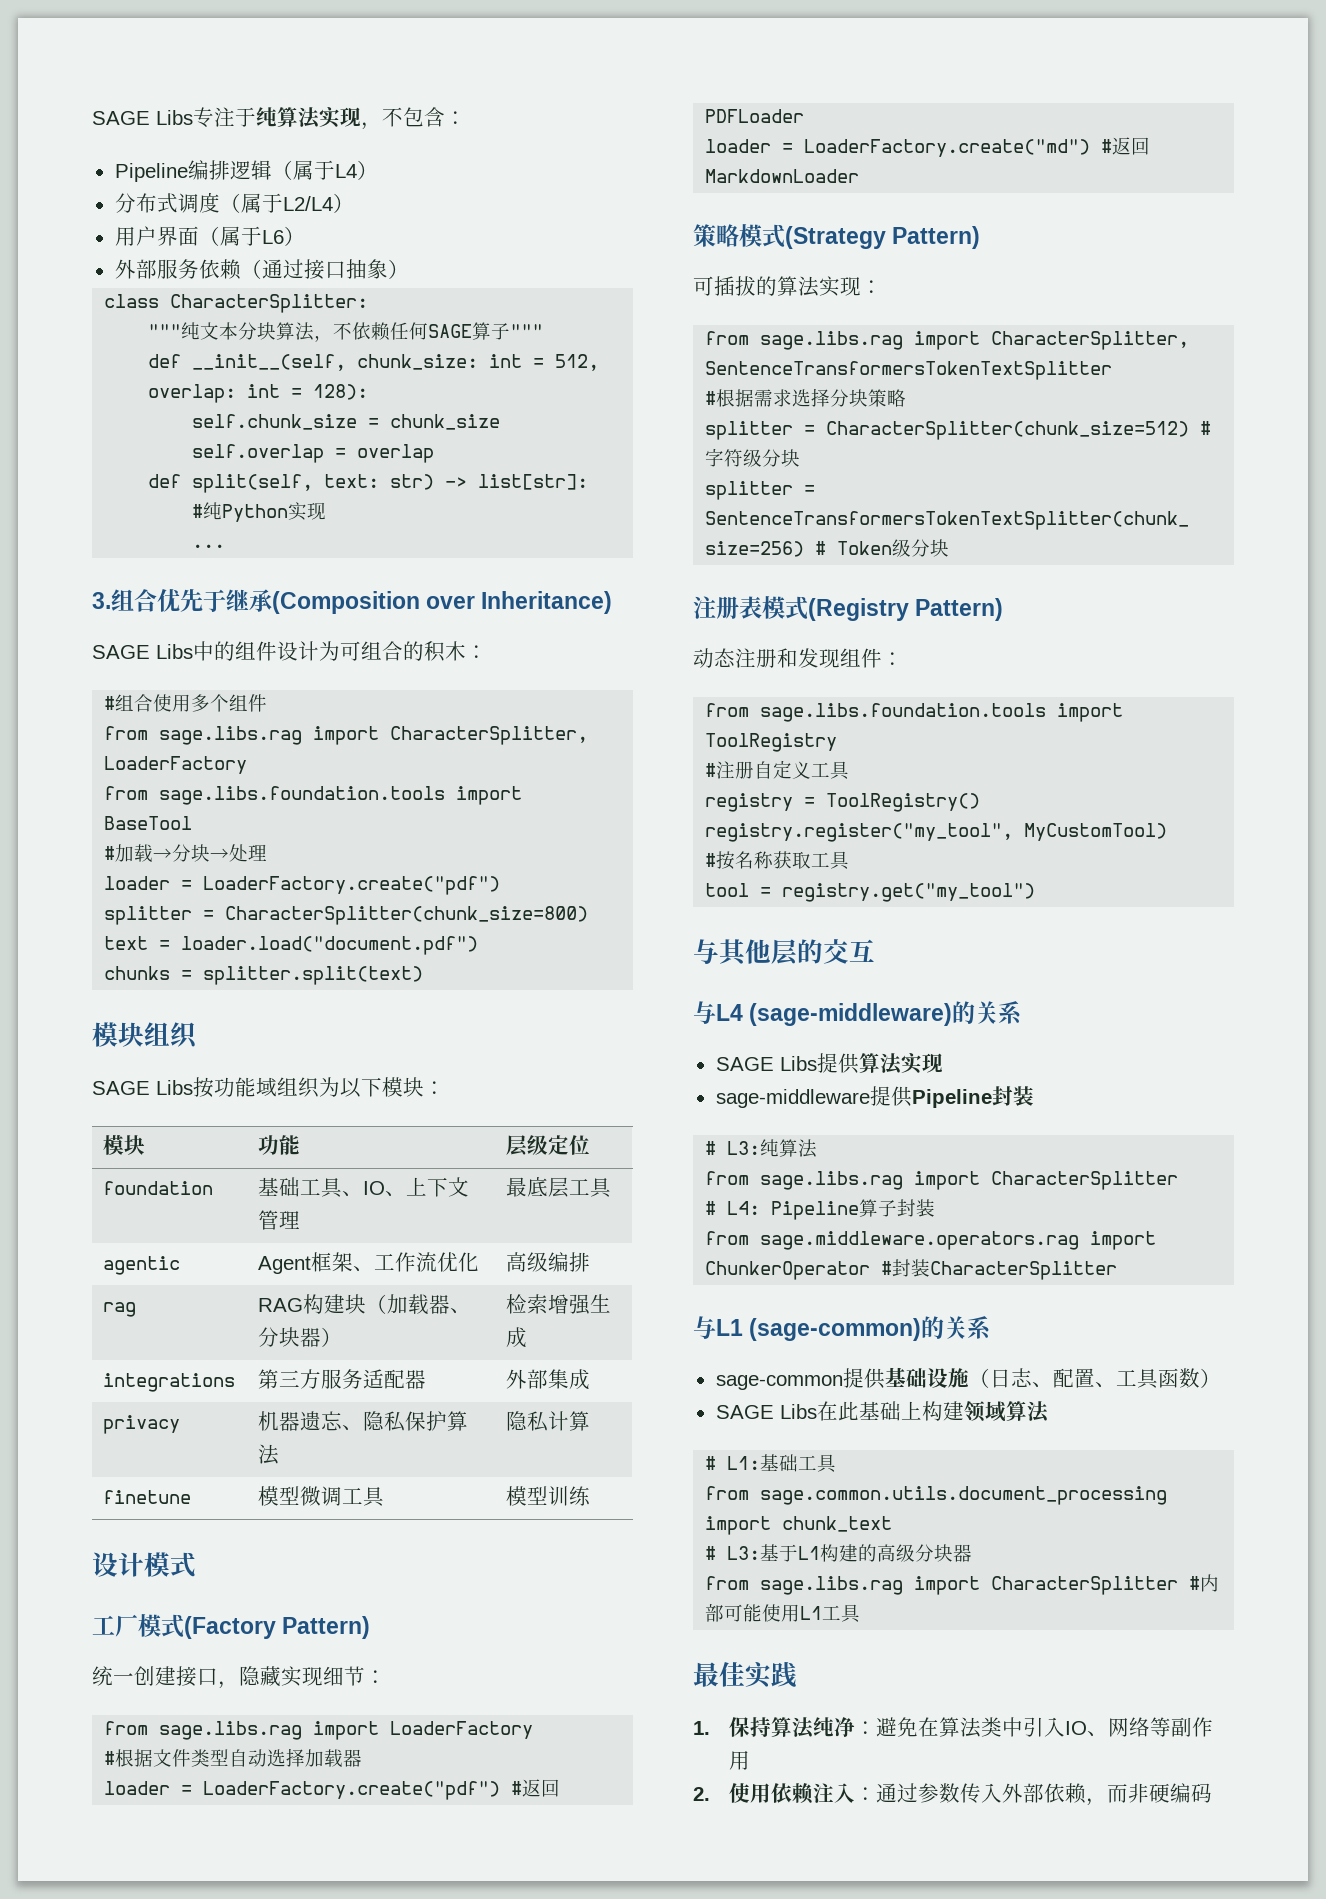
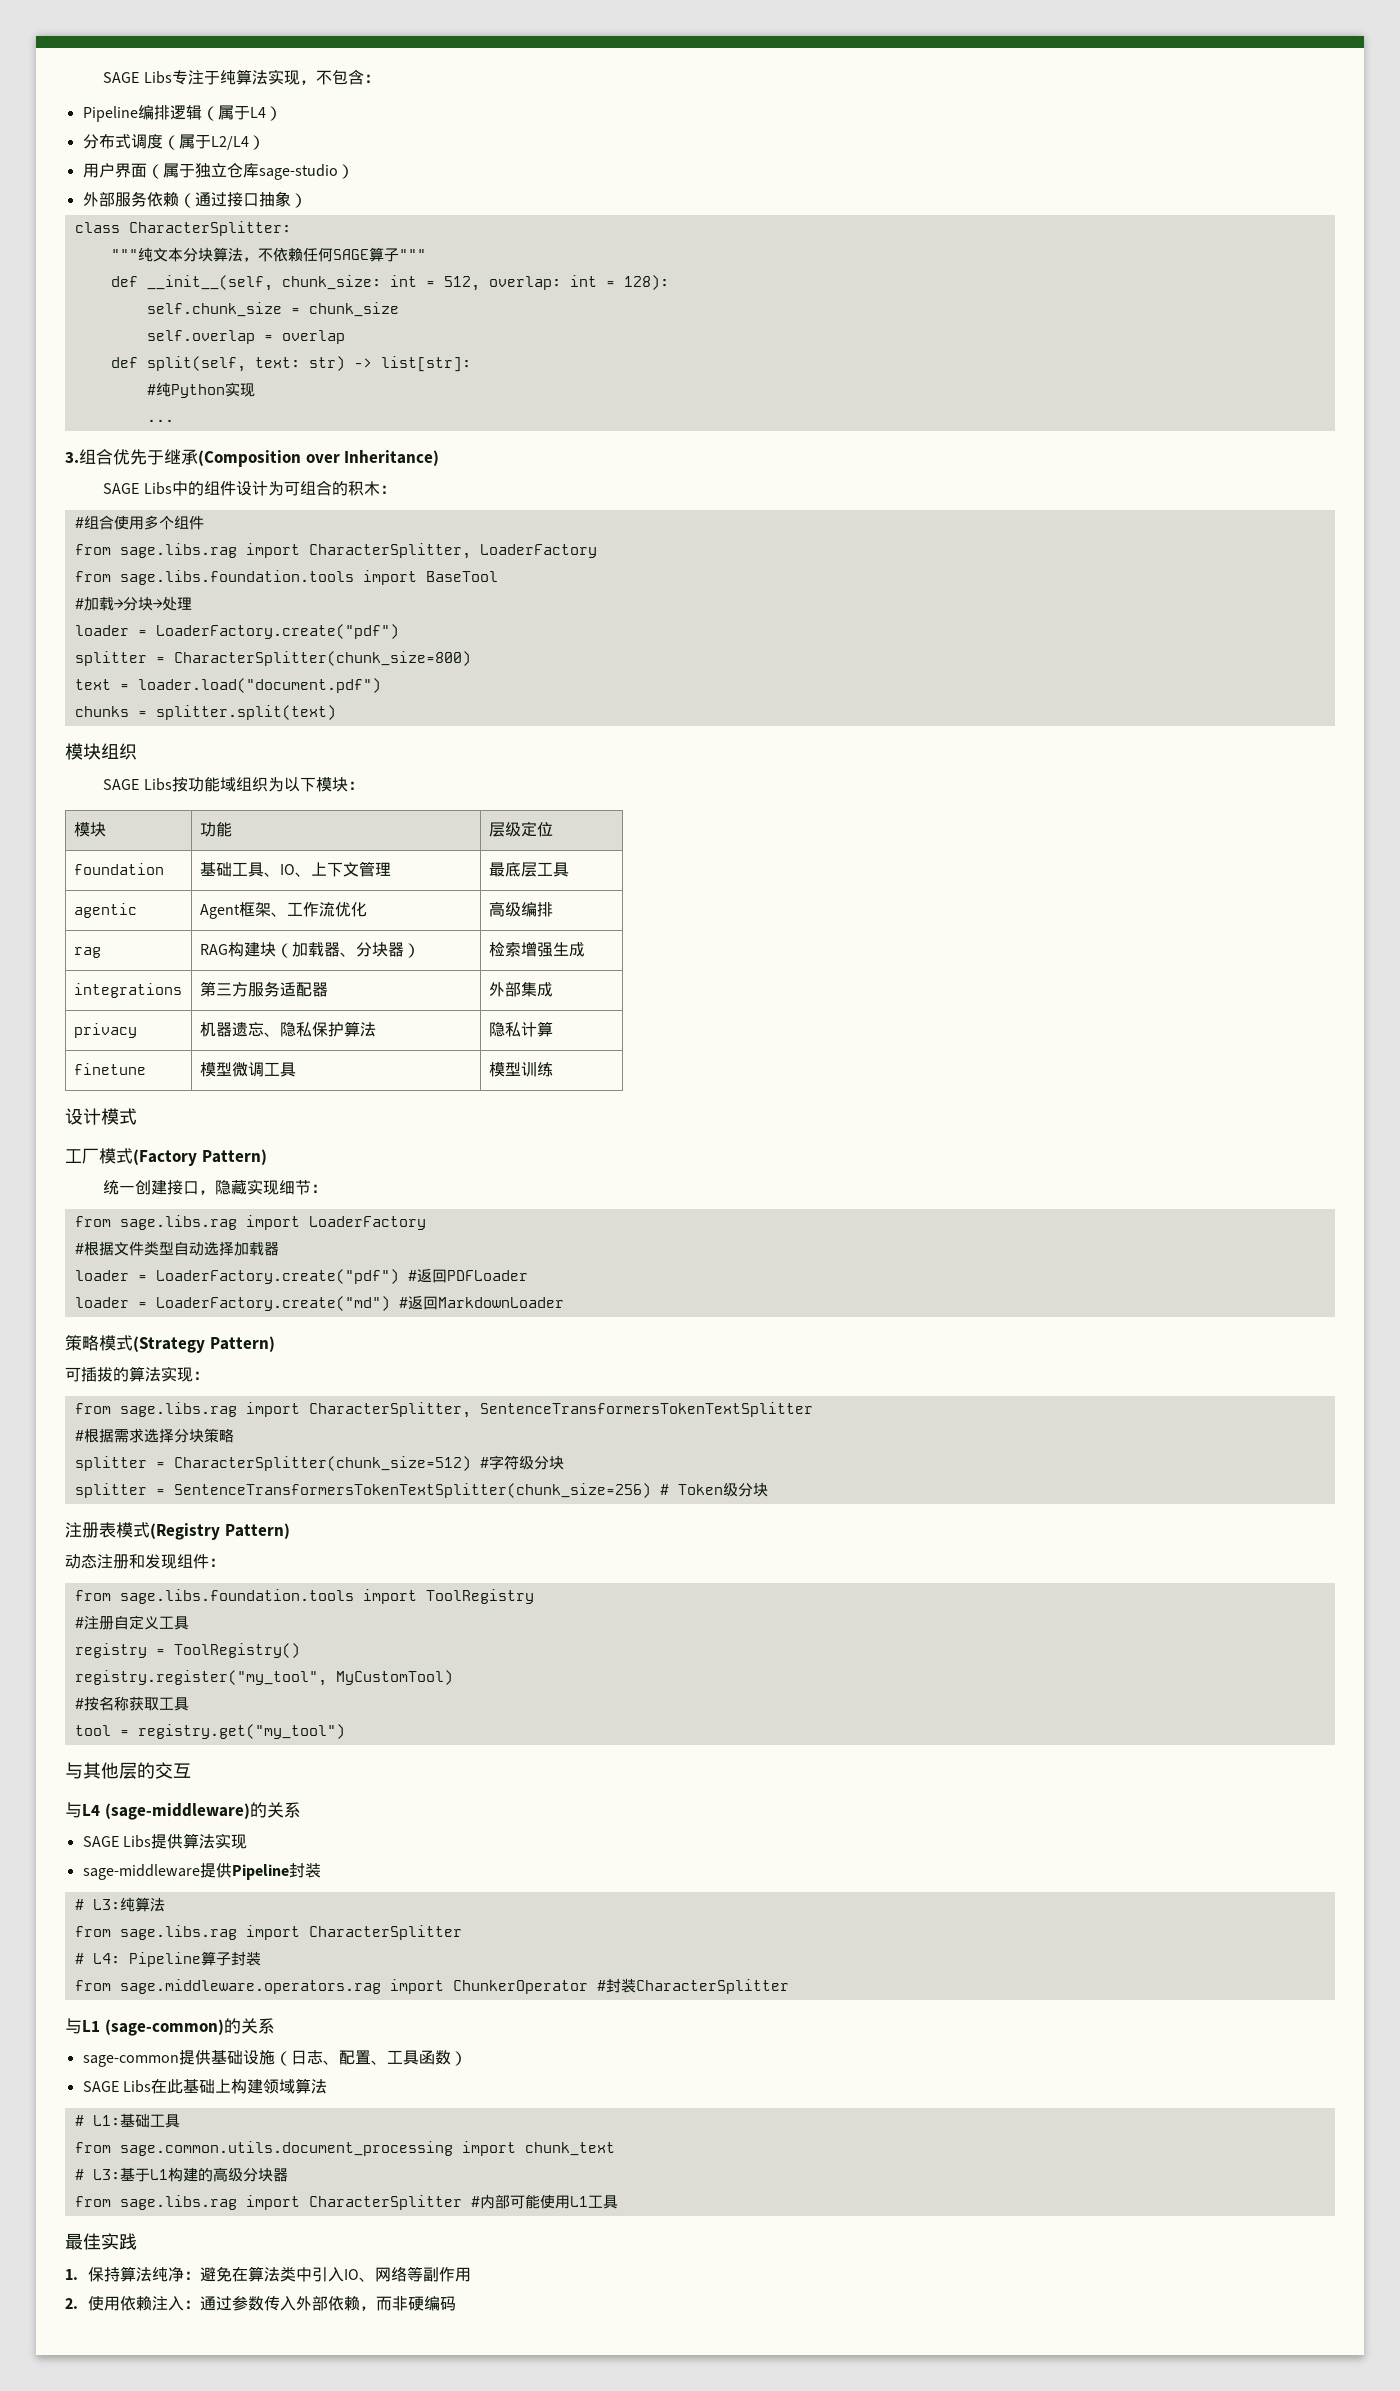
[261,230,284,244] L6 -> [194,163,338,180] 独立仓库sage-studio

